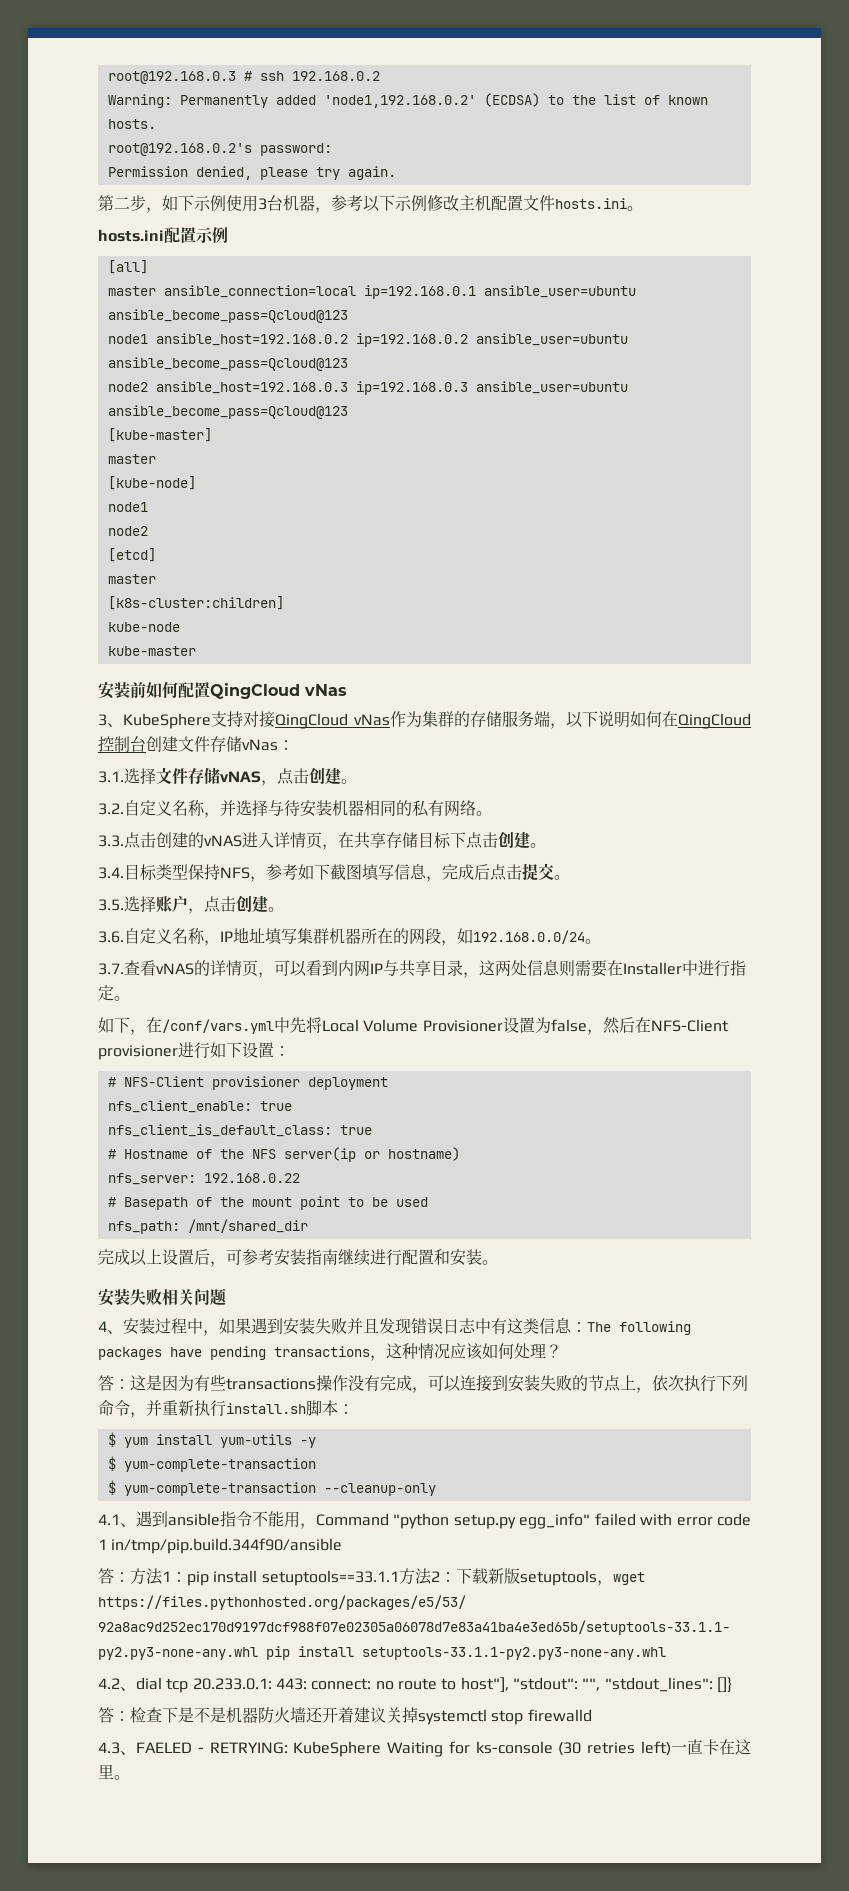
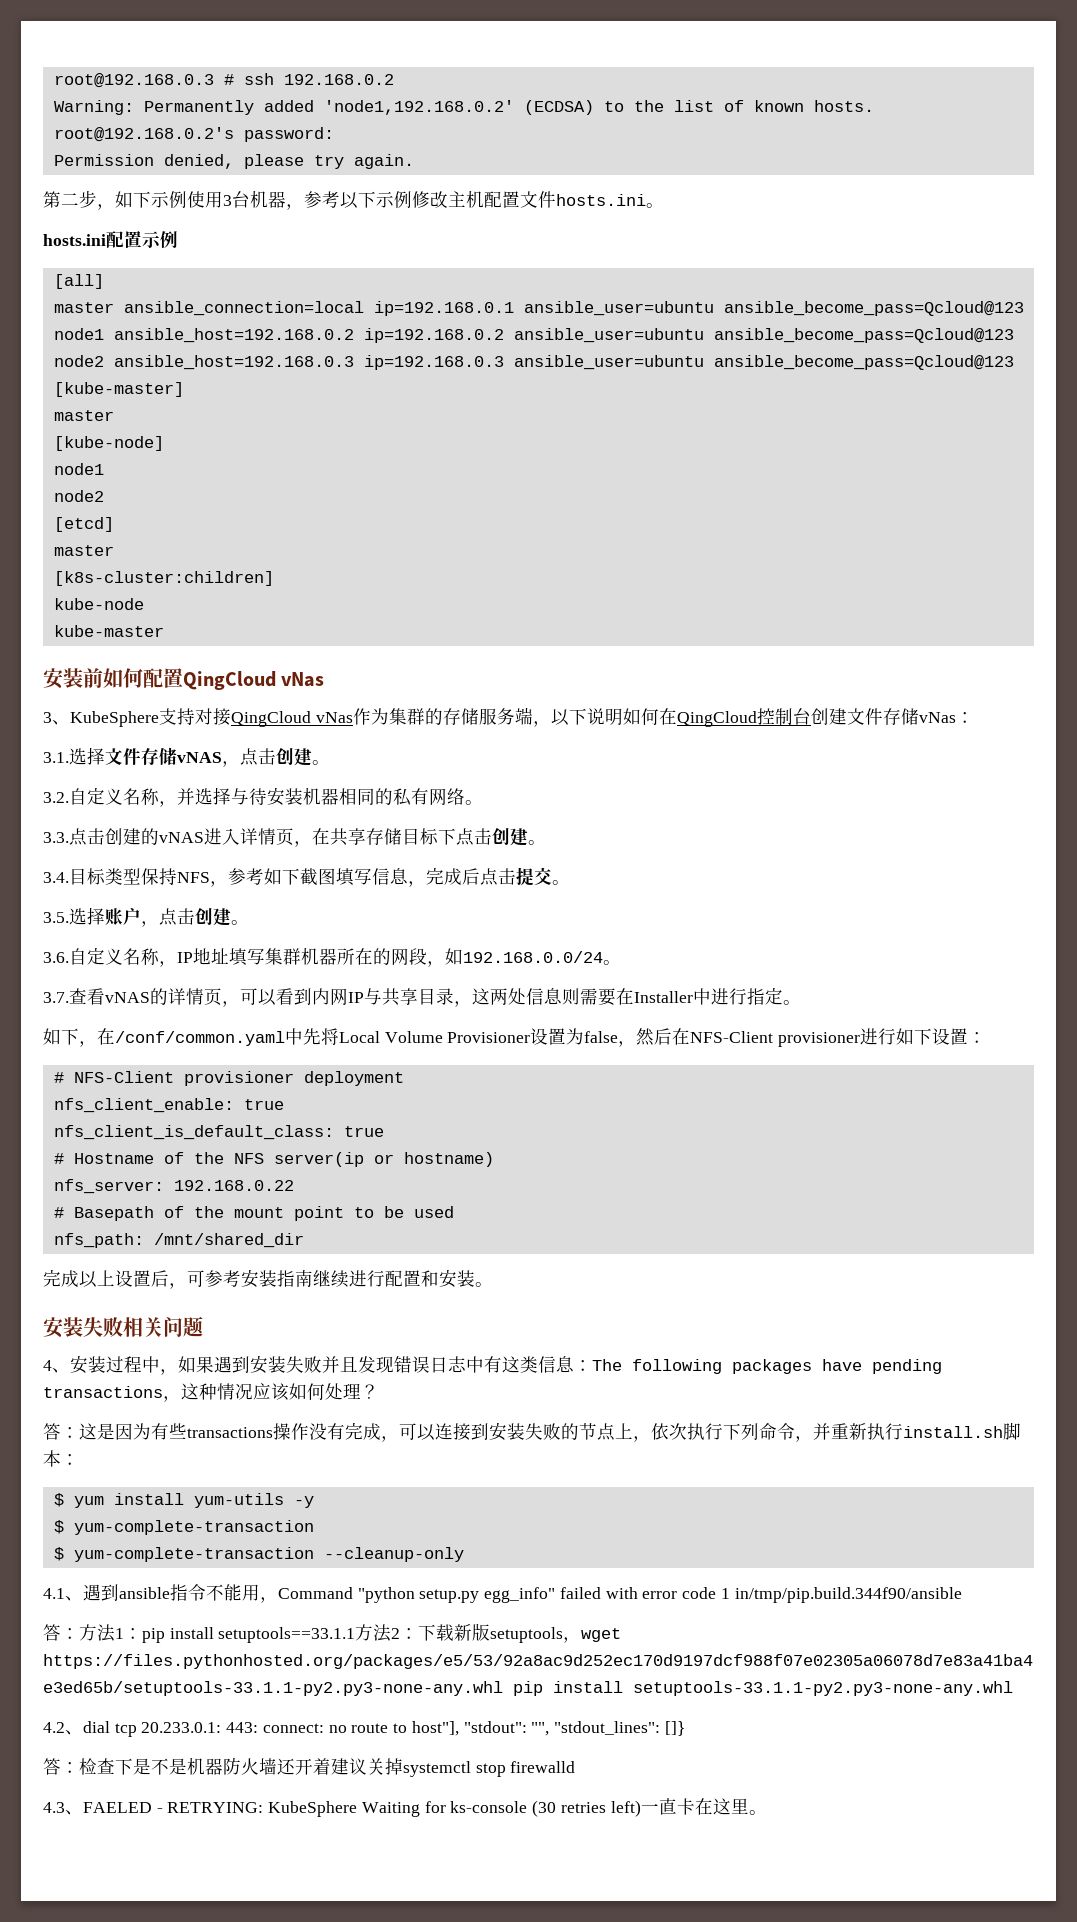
[162,1019,274,1034] /conf/vars.yml -> [115,1031,285,1046] /conf/common.yaml

